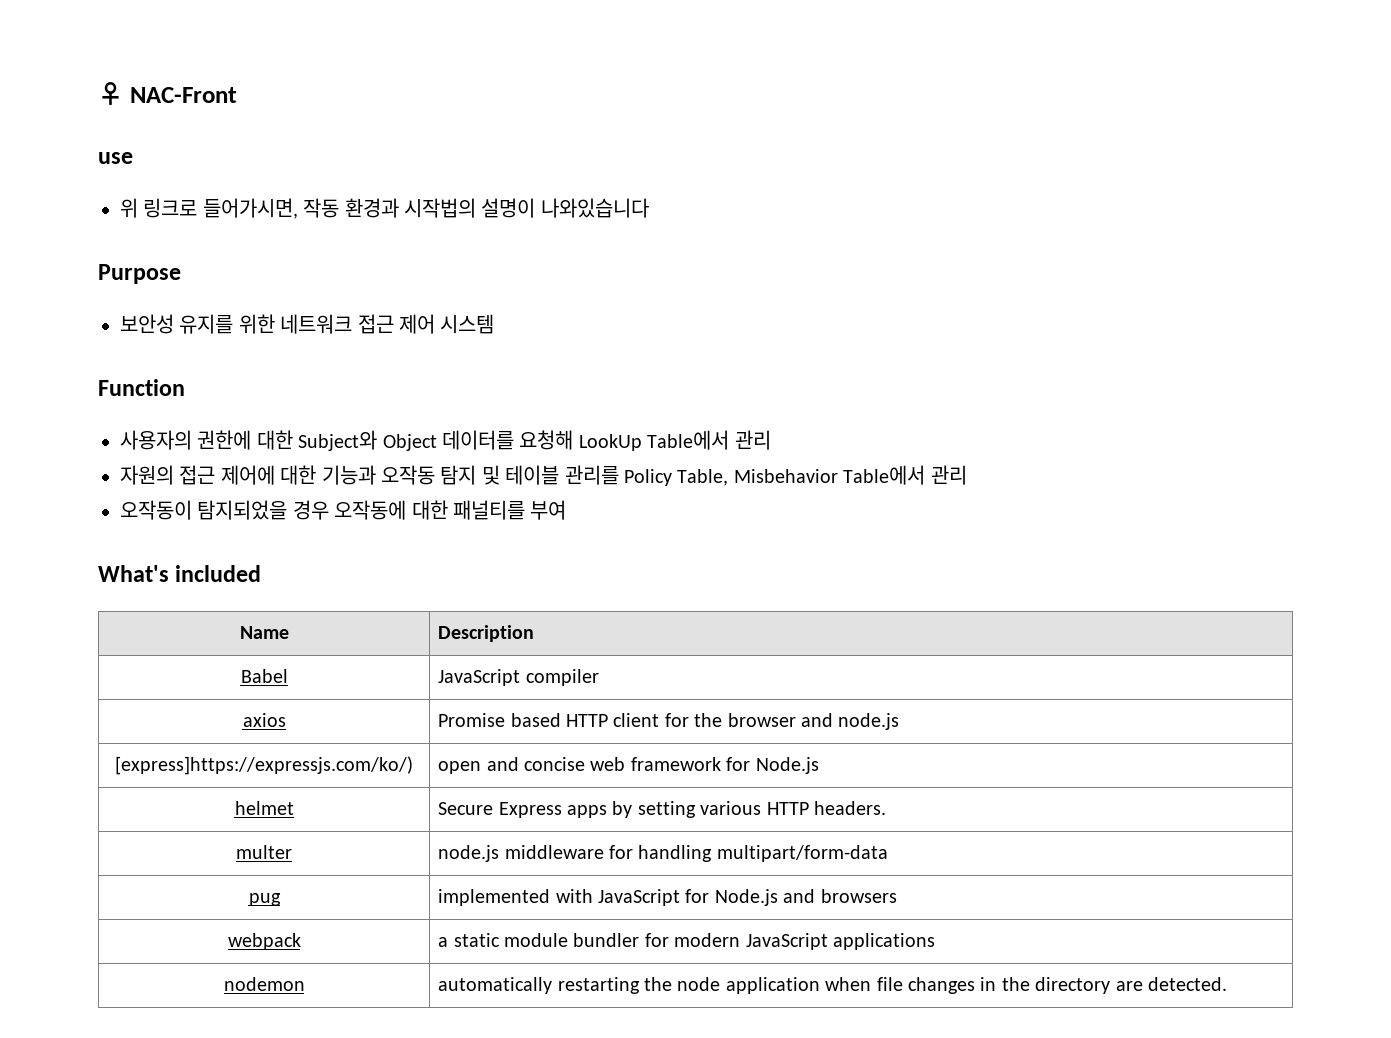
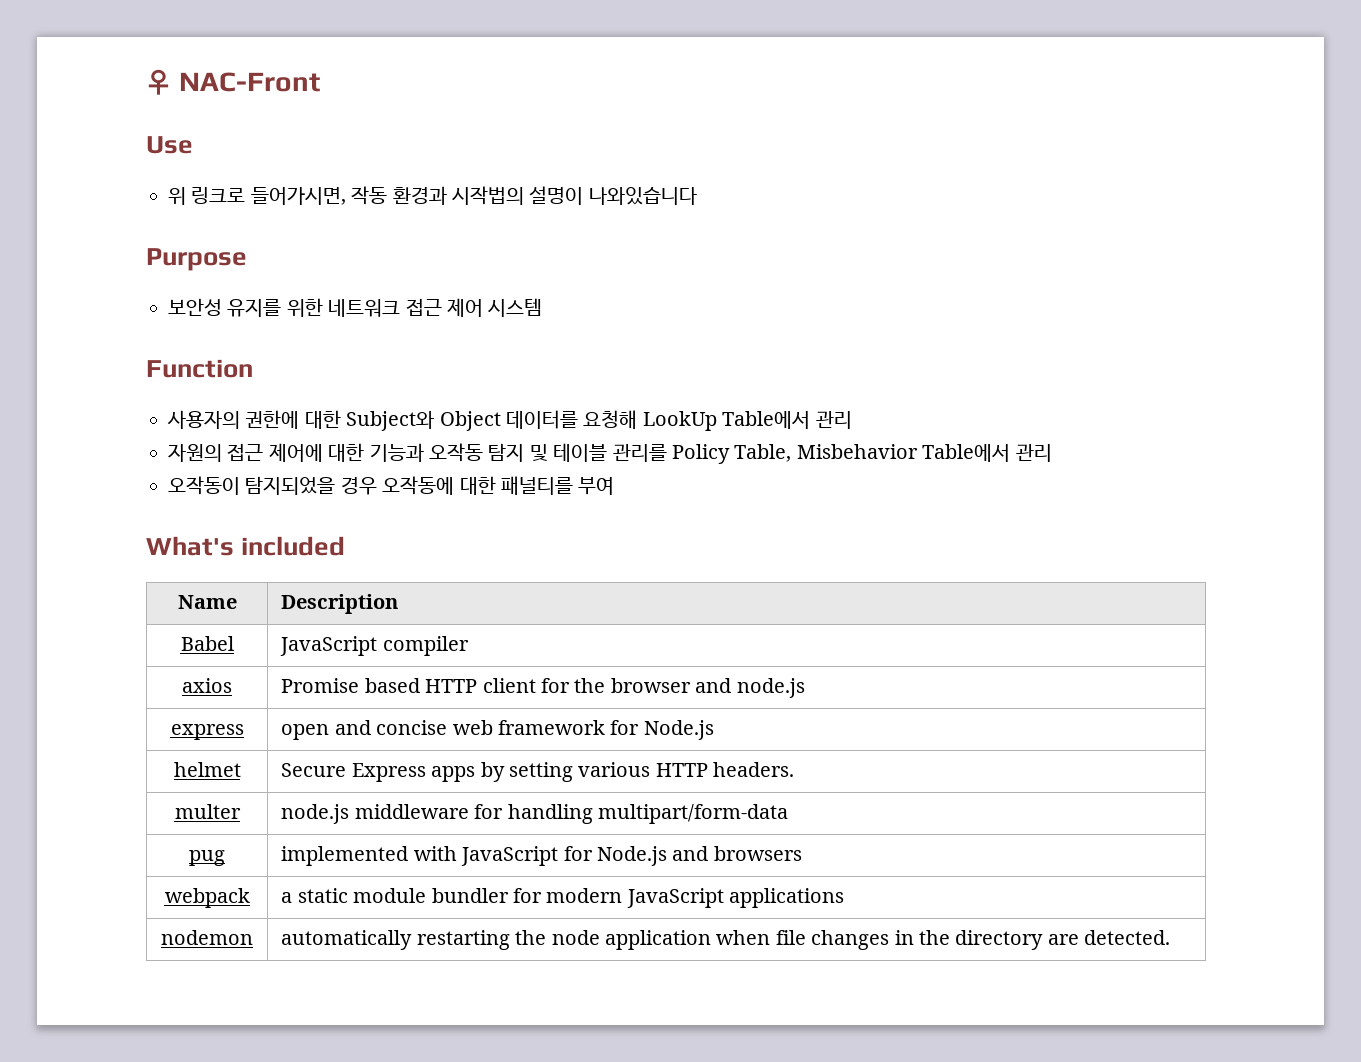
[98,152,133,164] use -> [146,136,193,154] Use
[115,756,413,775] [express]https://expressjs.com/ko/) -> [170,724,244,740] express

